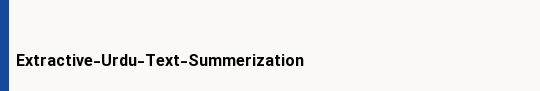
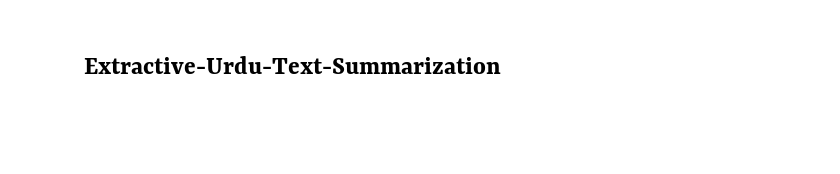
[16,54,304,66] Extractive-Urdu-Text-Summerization -> [84,56,501,74] Extractive-Urdu-Text-Summarization

